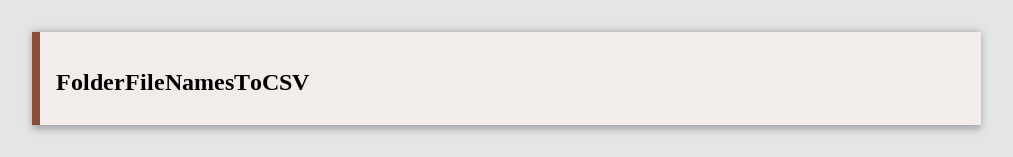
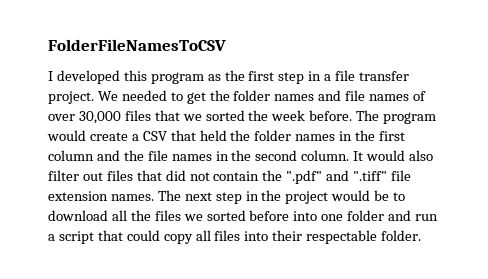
(310, 82) none -> [48,70,410,84] [48,90,427,104] [48,110,437,124] [47,130,406,141] [48,150,434,161] [48,170,412,184] [48,190,406,204] [48,210,439,221] [48,230,422,244] // I developed this program as the first step in a file transfer project. We needed to get the folder names and file names of over 30,000 files that we sorted the week before. The program would create a CSV that held the folder names in the first column and the file names in the second column. It would also filter out files that did not contain the ".pdf" and ".tiff" file extension names. The next step in the project would be to download all the files we sorted before into one folder and run a script that could copy all files into their respectable folder.

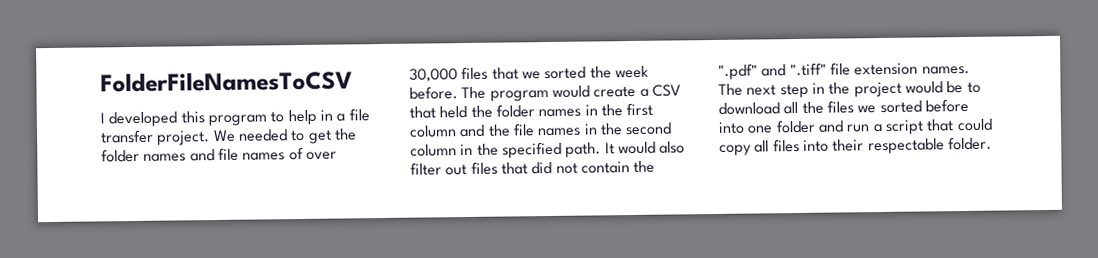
[207,70,305,84] as the first step -> [270,109,317,126] to help
[301,150,350,161] column. -> [410,141,602,159] column in the specified path.

